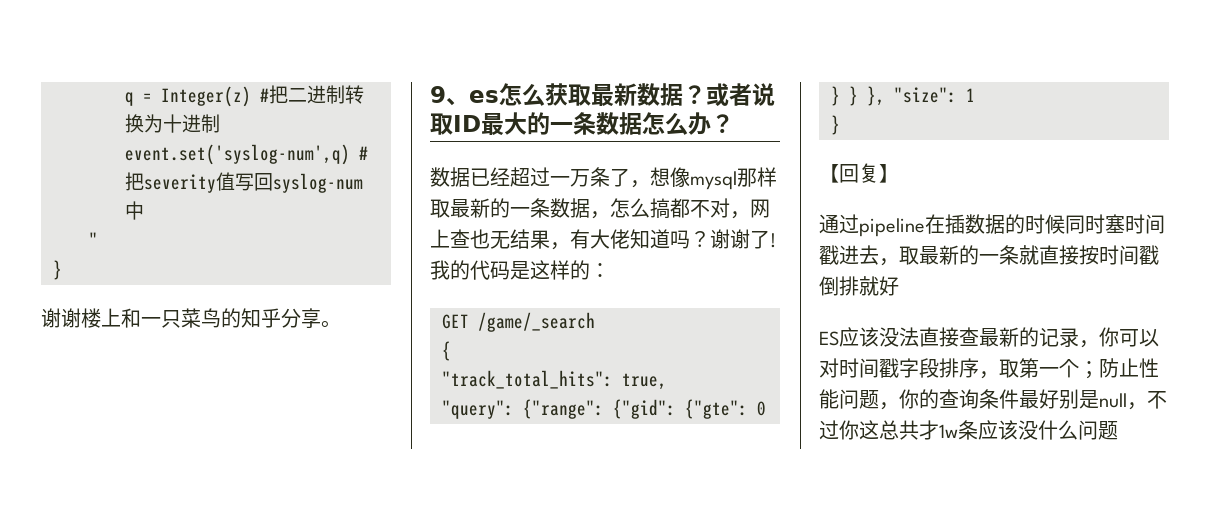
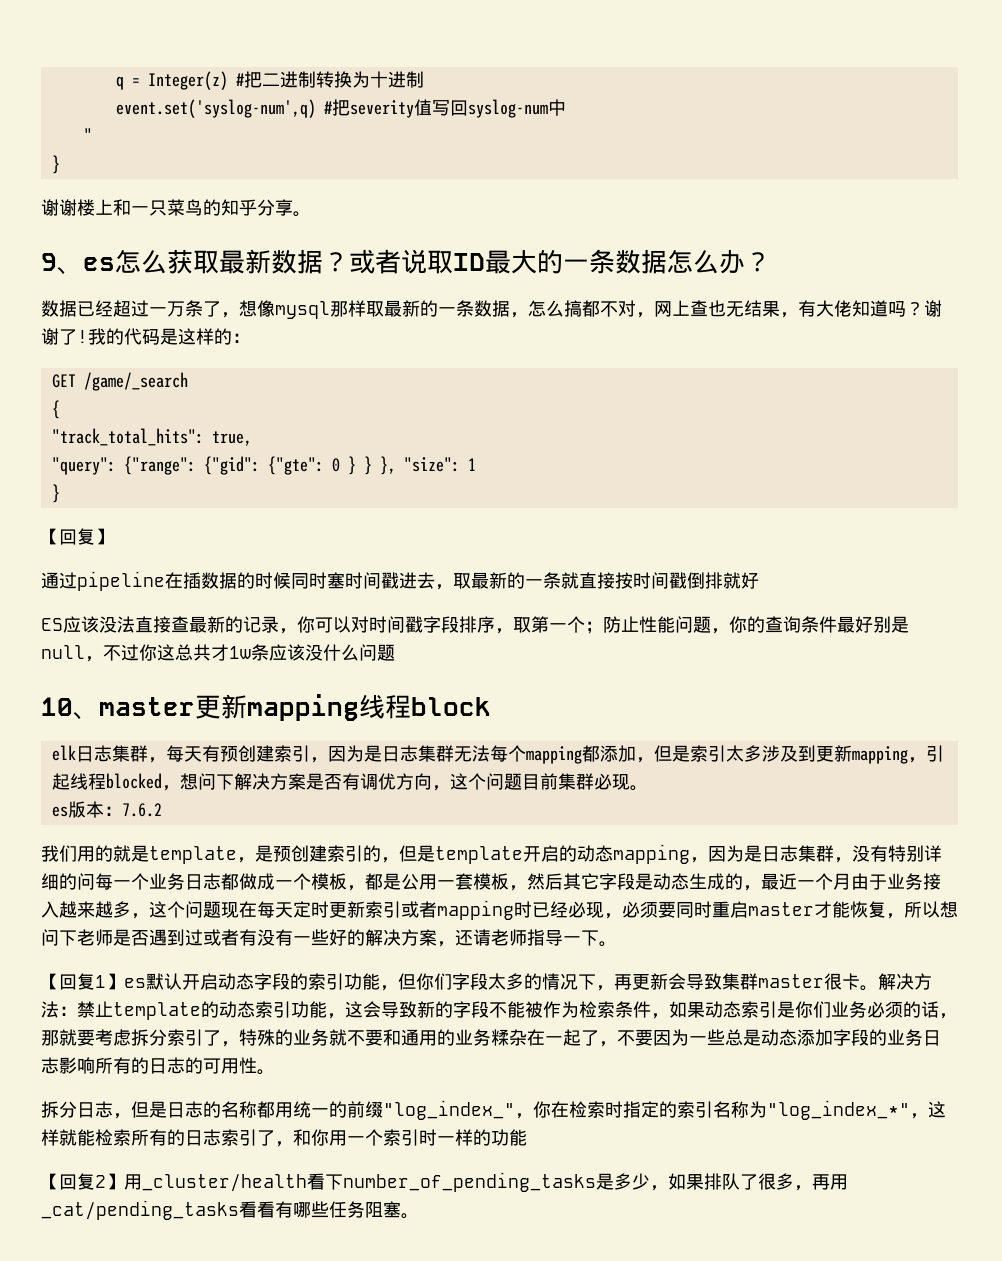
(1118, 430) none -> [41,694,491,721] [51,745,944,764] [51,773,648,791] [51,801,162,818] [41,844,942,864] [41,873,941,891] [41,900,958,920] [41,929,617,947] [41,973,932,991] [41,1001,957,1020] [41,1029,941,1047] [41,1057,275,1075] [41,1100,946,1120] [41,1129,527,1147] [41,1172,848,1192] [41,1200,419,1220] // 10、master更新mapping线程block // elk日志集群，每天有预创建索引，因为是日志集群无法每个mapping都添加，但是索引太多涉及到更新mapping，引起线程blocked，想问下解决方案是否有调优方向，这个问题目前集群必现。 // es版本：7.6.2 // 我们用的就是template，是预创建索引的，但是template开启的动态mapping，因为是日志集群，没有特别详细的问每一个业务日志都做成一个模板，都是公用一套模板，然后其它字段是动态生成的，最近一个月由于业务接入越来越多，这个问题现在每天定时更新索引或者mapping时已经必现，必须要同时重启master才能恢复，所以想问下老师是否遇到过或者有没有一些好的解决方案，还请老师指导一下。 // 【回复1】es默认开启动态字段的索引功能，但你们字段太多的情况下，再更新会导致集群master很卡。解决方法：禁止template的动态索引功能，这会导致新的字段不能被作为检索条件，如果动态索引是你们业务必须的话，那就要考虑拆分索引了，特殊的业务就不要和通用的业务糅杂在一起了，不要因为一些总是动态添加字段的业务日志影响所有的日志的可用性。 // 拆分日志，但是日志的名称都用统一的前缀"log_index_"，你在检索时指定的索引名称为"log_index_*"，这样就能检索所有的日志索引了，和你用一个索引时一样的功能 // 【回复2】用_cluster/health看下number_of_pending_tasks是多少，如果排队了很多，再用_cat/pending_tasks看看有哪些任务阻塞。

